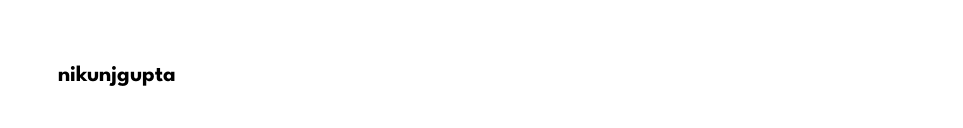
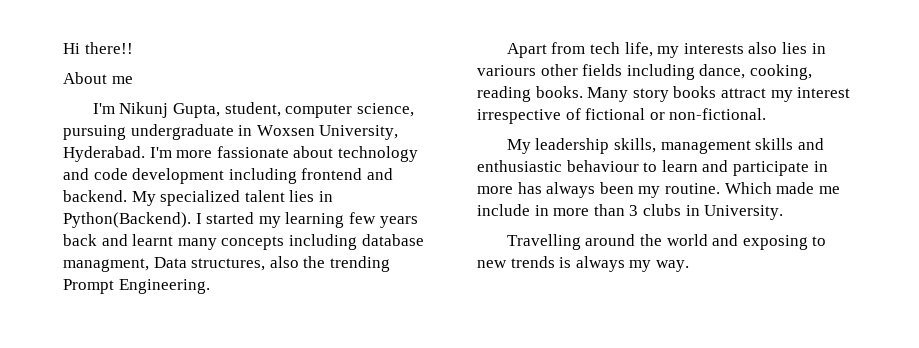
[58,65,176,86] nikunjgupta -> [63,42,133,54] [63,72,133,84] [92,102,414,118] [63,124,399,140] [63,146,418,162] [63,168,393,184] [63,190,333,206] [63,212,418,228] [63,234,424,250] [63,256,390,272] [63,279,210,294] [506,42,826,58] [477,64,812,80] [477,86,851,102] [477,108,767,124] [506,138,824,154] [477,160,828,176] [477,182,840,198] [477,204,784,220] [506,234,827,250] [477,256,689,272] Hi there!! // About me // I'm Nikunj Gupta, student, computer science, pursuing undergraduate in Woxsen University, Hyderabad. I'm more fassionate about technology and code development including frontend and backend. My specialized talent lies in Python(Backend). I started my learning few years back and learnt many concepts including database managment, Data structures, also the trending Prompt Engineering. // Apart from tech life, my interests also lies in variours other fields including dance, cooking, reading books. Many story books attract my interest irrespective of fictional or non-fictional. // My leadership skills, management skills and enthusiastic behaviour to learn and participate in more has always been my routine. Which made me include in more than 3 clubs in University. // Travelling around the world and exposing to new trends is always my way.

